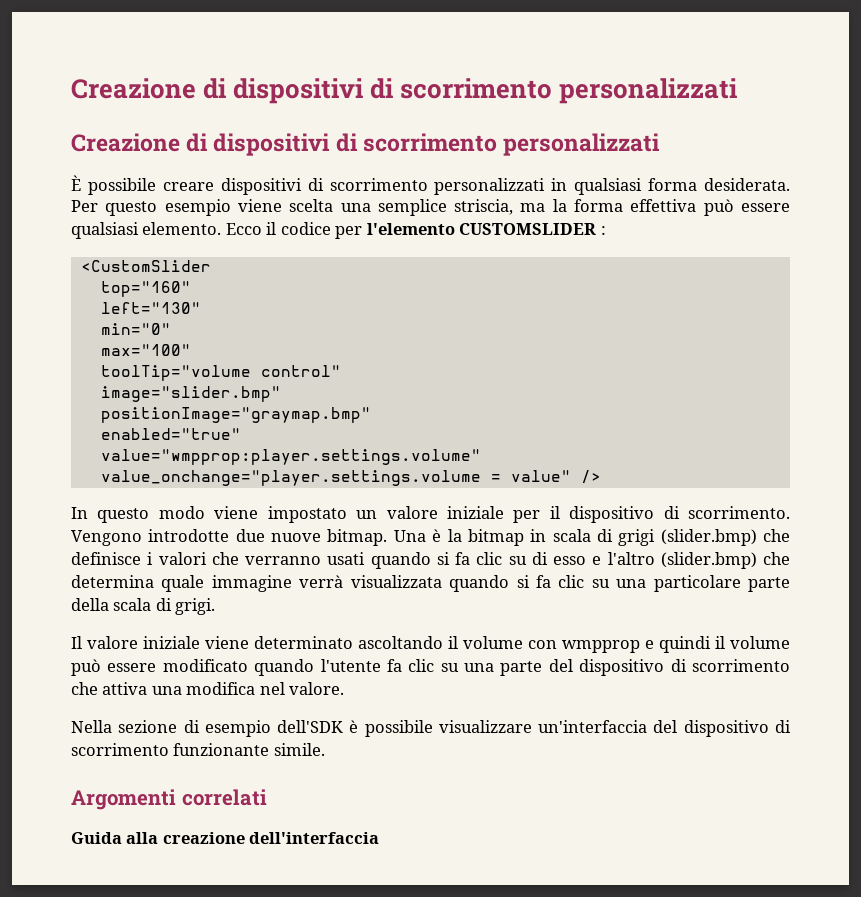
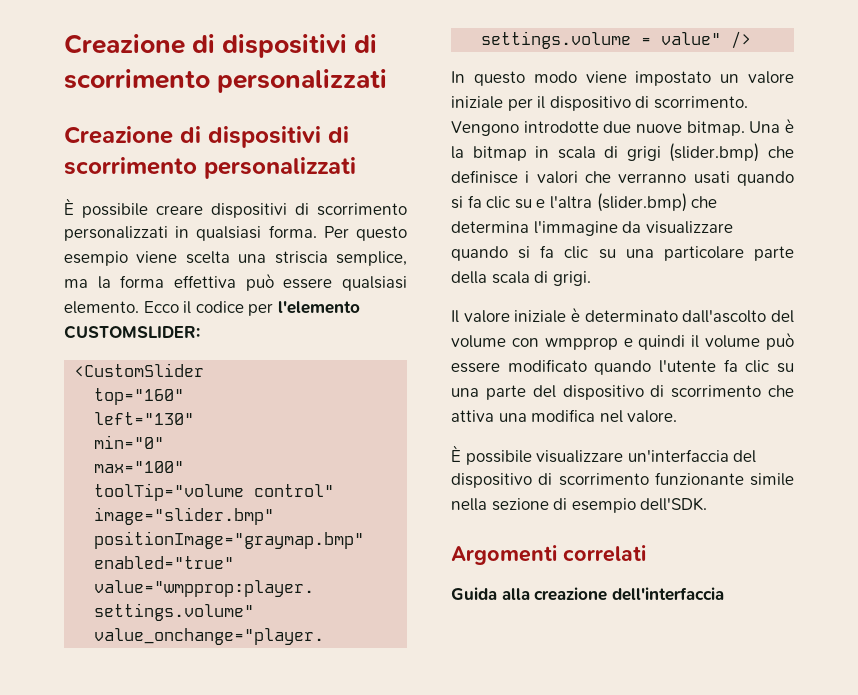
[648,178,790,191] forma desiderata. -> [268,225,317,238] forma.
[377,199,514,216] semplice striscia, -> [274,251,407,266] striscia semplice,
[459,223,606,235] CUSTOMSLIDER : -> [64,325,200,339] CUSTOMSLIDER:
[531,552,790,569] [71,575,442,592] di esso e l'altro (slider.bmp) che determina quale immagine verrà visualizzata -> [536,193,718,212] [451,221,733,236] e l'altra (slider.bmp) che determina l'immagine da visualizzare
[205,636,458,649] viene determinato ascoltando il -> [571,307,794,323] è determinato dall'ascolto del
[71,720,359,737] Nella sezione di esempio dell'SDK è -> [451,445,461,462] È
[273,743,325,756] simile. -> [750,473,794,486] [451,497,708,513] simile nella sezione di esempio dell'SDK.

